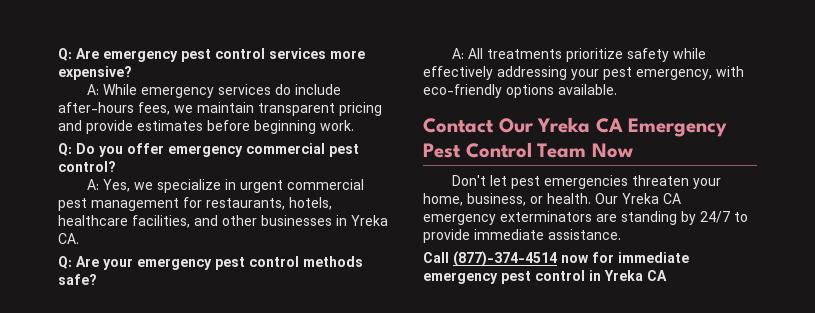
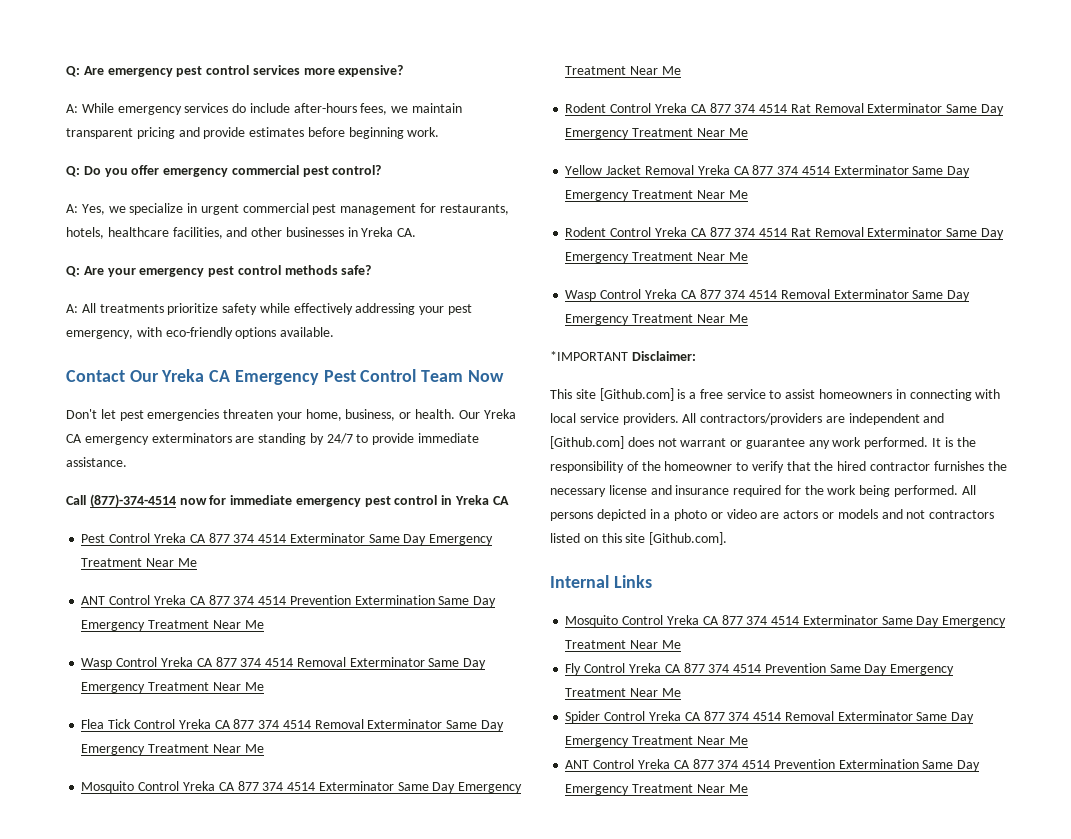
(667, 275) none -> [81,533,494,545] [81,558,197,567] [81,595,497,607] [81,620,264,631] [81,657,487,669] [81,682,264,693] [81,719,504,731] [81,744,264,755] [81,781,523,793] [565,66,681,75] [565,103,1004,115] [565,128,748,139] [565,165,971,177] [565,190,748,201] [565,227,1004,239] [565,252,748,263] [565,289,971,301] [565,314,748,325] [550,351,696,361] [550,388,1001,401] [550,413,945,425] [550,436,976,449] [550,461,1007,473] [550,485,976,497] [550,509,995,521] [550,532,728,545] [550,575,652,588] [565,615,1007,627] [565,640,681,649] [565,663,955,675] [565,688,681,697] [565,711,975,723] [565,736,748,747] [565,759,981,771] [565,784,748,795] // Pest Control Yreka CA 877 374 4514 Exterminator Same Day Emergency Treatment Near Me // ANT Control Yreka CA 877 374 4514 Prevention Extermination Same Day Emergency Treatment Near Me // Wasp Control Yreka CA 877 374 4514 Removal Exterminator Same Day Emergency Treatment Near Me // Flea Tick Control Yreka CA 877 374 4514 Removal Exterminator Same Day Emergency Treatment Near Me // Mosquito Control Yreka CA 877 374 4514 Exterminator Same Day Emergency Treatment Near Me // Rodent Control Yreka CA 877 374 4514 Rat Removal Exterminator Same Day Emergency Treatment Near Me // Yellow Jacket Removal Yreka CA 877 374 4514 Exterminator Same Day Emergency Treatment Near Me // Rodent Control Yreka CA 877 374 4514 Rat Removal Exterminator Same Day Emergency Treatment Near Me // Wasp Control Yreka CA 877 374 4514 Removal Exterminator Same Day Emergency Treatment Near Me // *IMPORTANT Disclaimer: // This site [Github.com] is a free service to assist homeowners in connecting with local service providers. All contractors/providers are independent and [Github.com] does not warrant or guarantee any work performed. It is the responsibility of the homeowner to verify that the hired contractor furnishes the necessary license and insurance required for the work being performed. All persons depicted in a photo or video are actors or models and not contractors listed on this site [Github.com]. // Internal Links // Mosquito Control Yreka CA 877 374 4514 Exterminator Same Day Emergency Treatment Near Me // Fly Control Yreka CA 877 374 4514 Prevention Same Day Emergency Treatment Near Me // Spider Control Yreka CA 877 374 4514 Removal Exterminator Same Day Emergency Treatment Near Me // ANT Control Yreka CA 877 374 4514 Prevention Extermination Same Day Emergency Treatment Near Me

